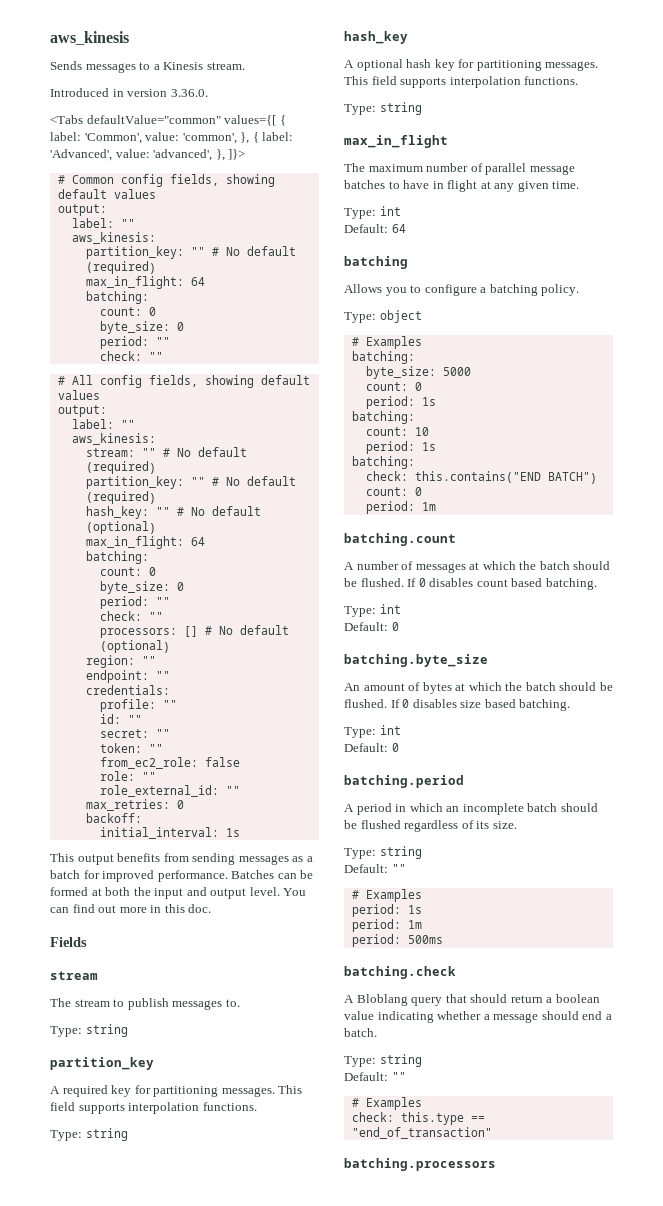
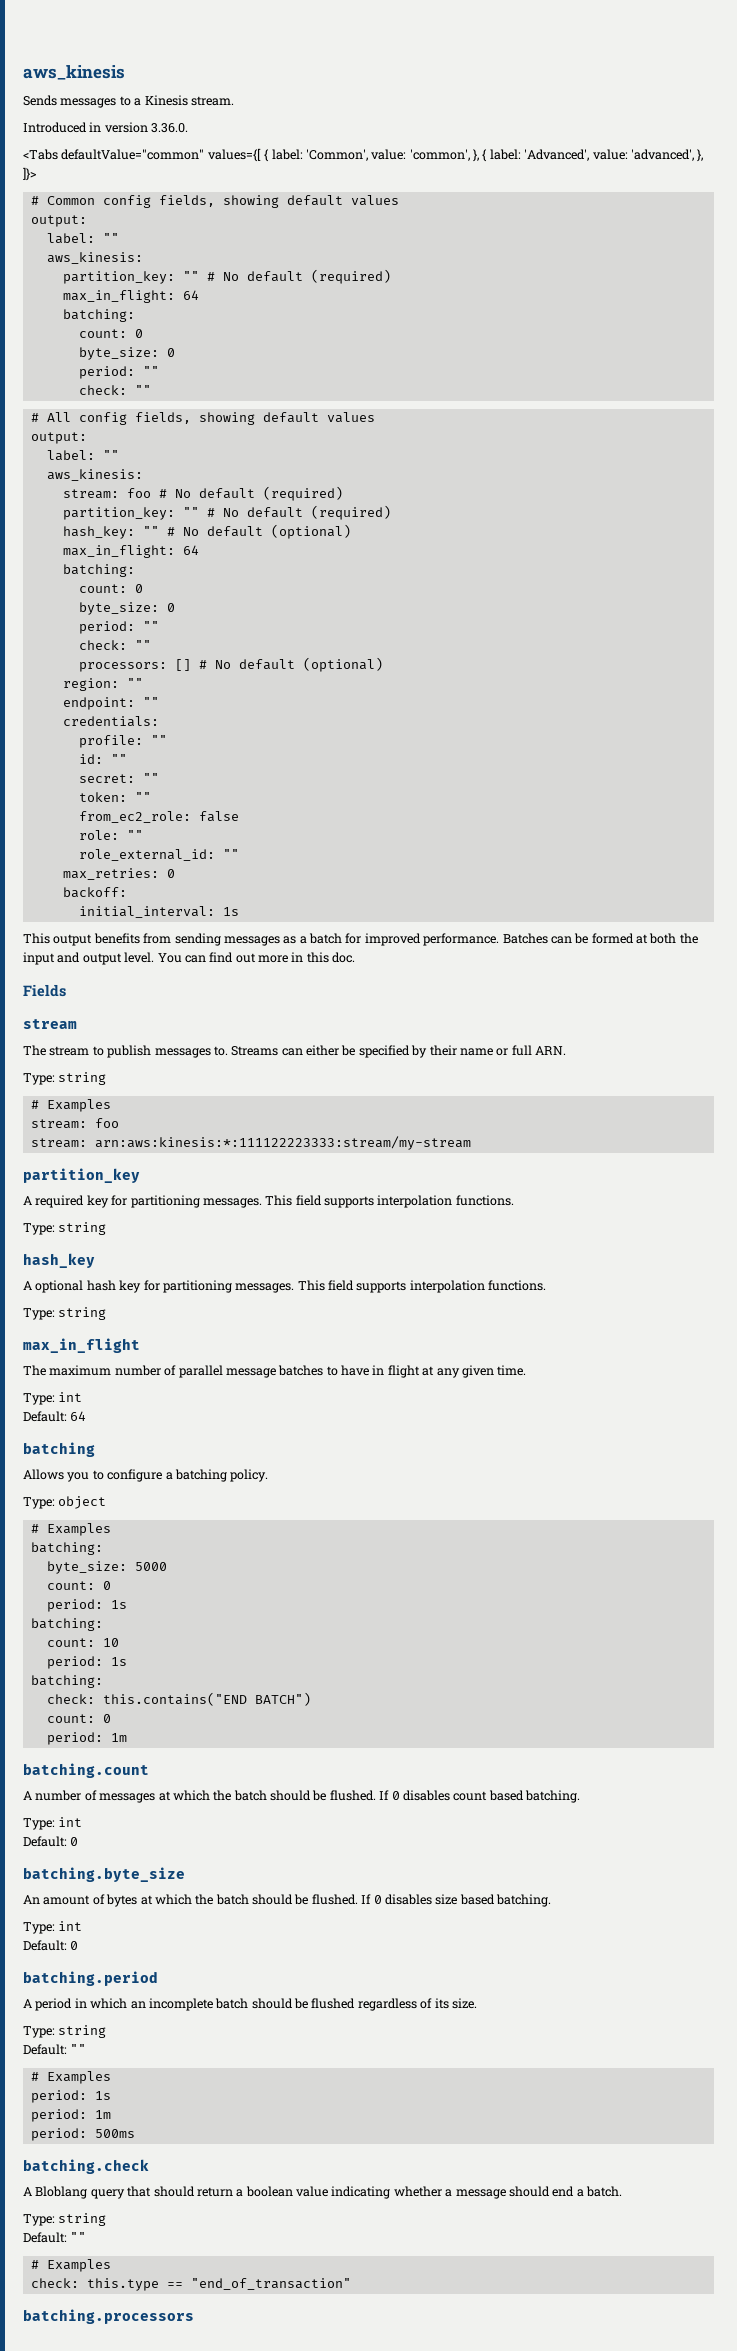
[141,448,156,457] "" -> [126,488,151,498] foo
[50,1024,128,1037] // Type: string -> [231,1045,566,1058] [23,1072,107,1085] [30,1099,111,1112] [30,1118,119,1129] [30,1136,471,1150] Streams can either be specified by their name or full ARN. // Type: string // # Examples // stream: foo // stream: arn:aws:kinesis:*:111122223333:stream/my-stream

